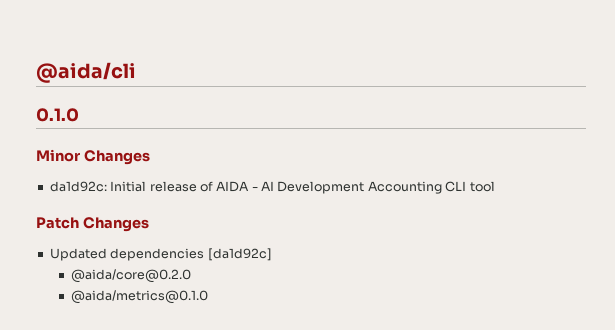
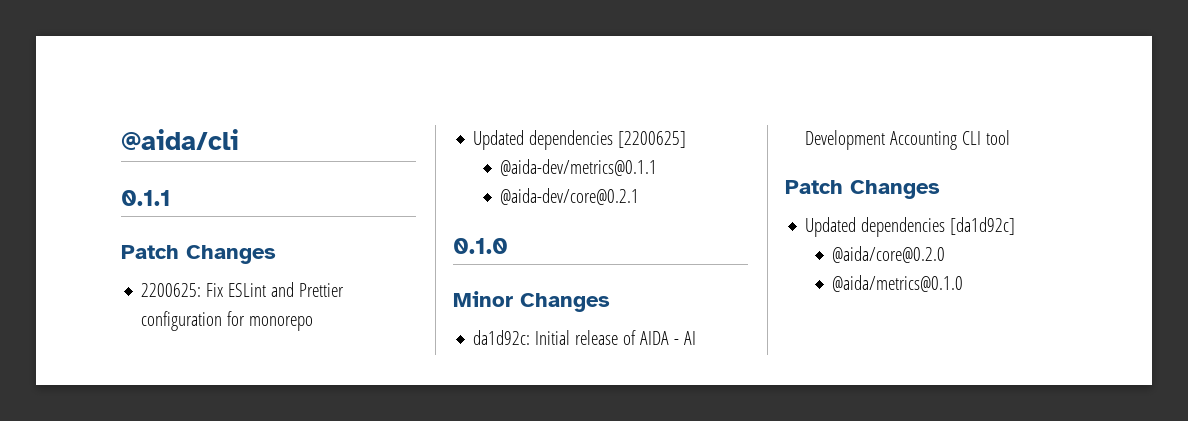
(136, 72) none -> [121,190,171,206] [121,245,276,264] [141,282,345,297] [141,311,314,331] [473,130,687,150] [500,159,658,176] [500,188,640,205] // 0.1.1 // Patch Changes // 2200625: Fix ESLint and Prettier configuration for monorepo // Updated dependencies [2200625] // @aida-dev/metrics@0.1.1 // @aida-dev/core@0.2.1

